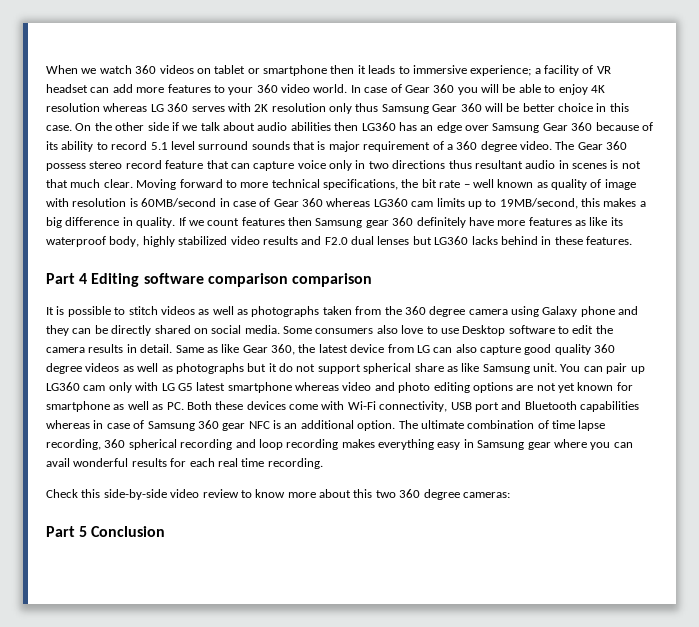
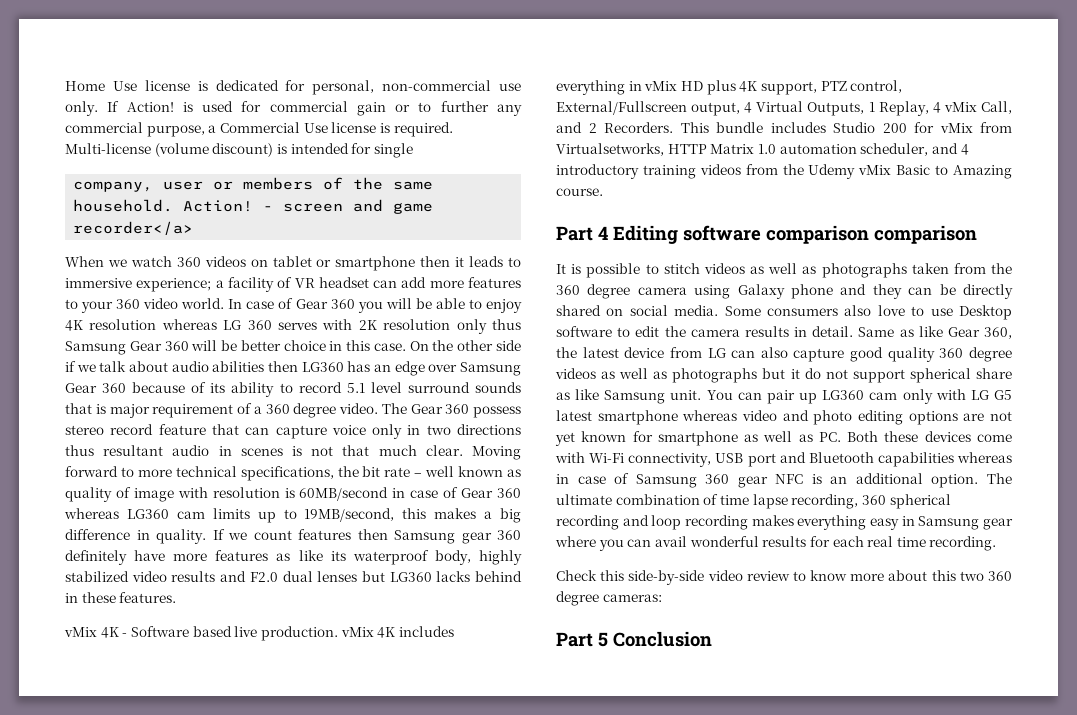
(46, 69) none -> [65,80,521,95] [65,101,522,116] [65,122,453,137] [65,143,413,158] [73,177,434,192] [73,199,434,214] [73,221,194,235] Home Use license is dedicated for personal, non-commercial use only. If Action! is used for commercial gain or to further any commercial purpose, a Commercial Use license is required. Multi-license (volume discount) is intended for single // company, user or members of the same household. Action! - screen and game recorder</a> //
(632, 240) none -> [64,626,454,641] [556,80,903,95] [556,101,1012,116] [556,122,1012,133] [556,143,969,156] [556,164,1013,179] [556,188,603,196] // vMix 4K - Software based live production. vMix 4K includes everything in vMix HD plus 4K support, PTZ control, External/Fullscreen output, 4 Virtual Outputs, 1 Replay, 4 vMix Call, and 2 Recorders. This bundle includes Studio 200 for vMix from Virtualsetworks, HTTP Matrix 1.0 automation scheduler, and 4 introductory training videos from the Udemy vMix Basic to Amazing course.

